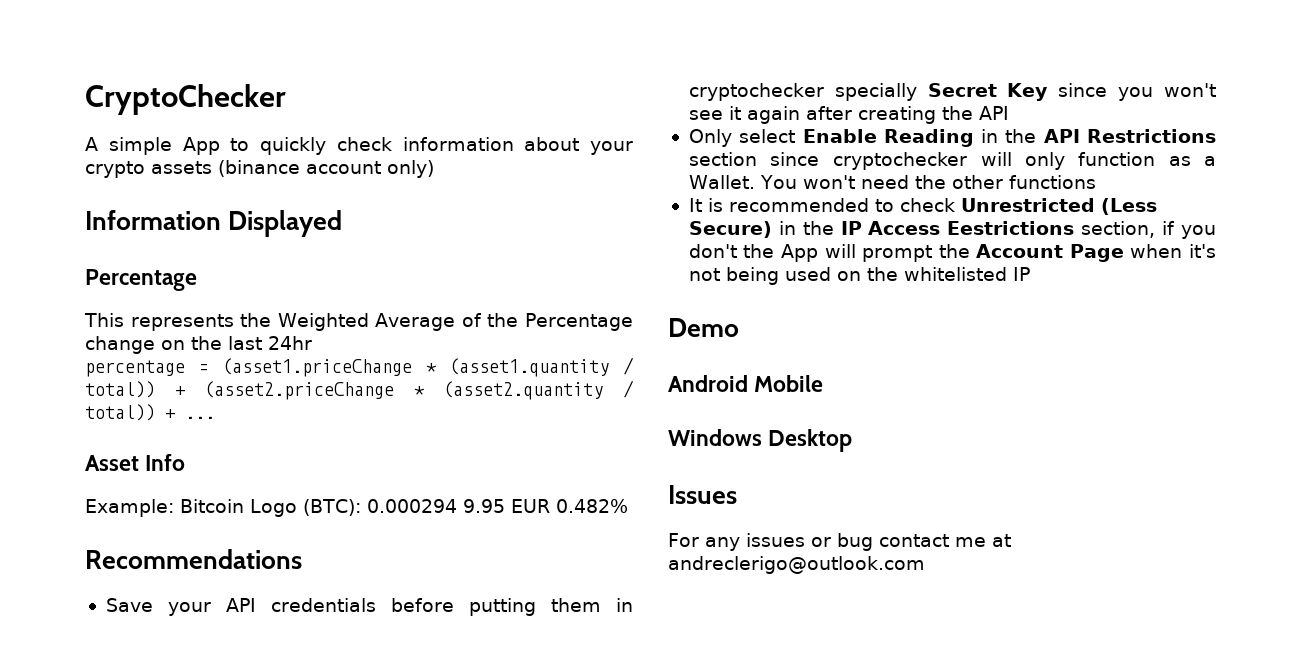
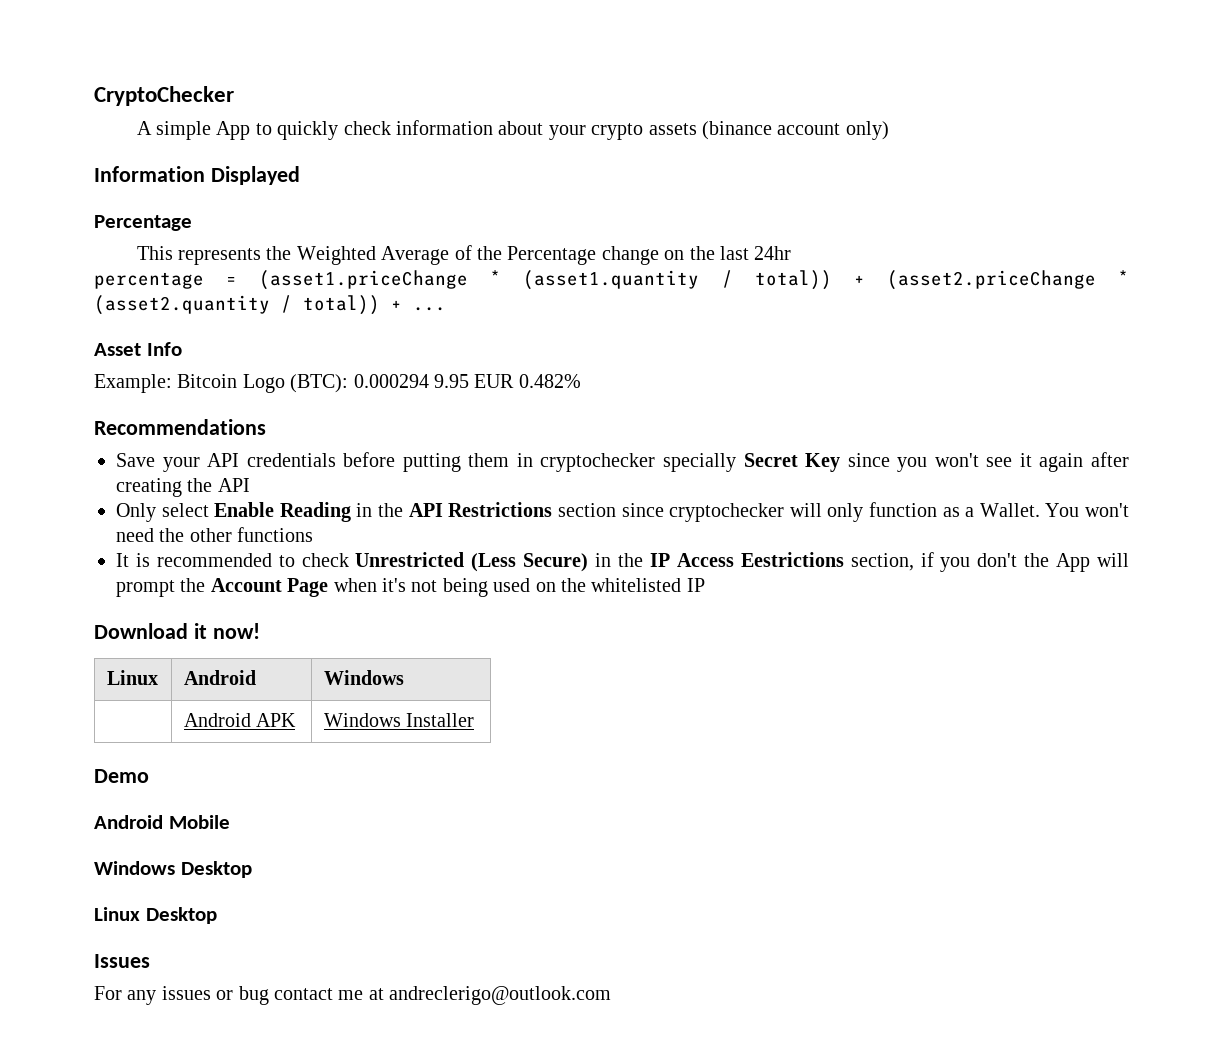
(1030, 274) none -> [94,623,260,639] [106,670,158,685] [183,670,256,685] [323,670,404,685] [183,713,297,727] [323,713,475,727] // Download it now! // Linux | Android | Windows // | Android APK | Windows Installer
(853, 440) none -> [94,907,217,924] // Linux Desktop

